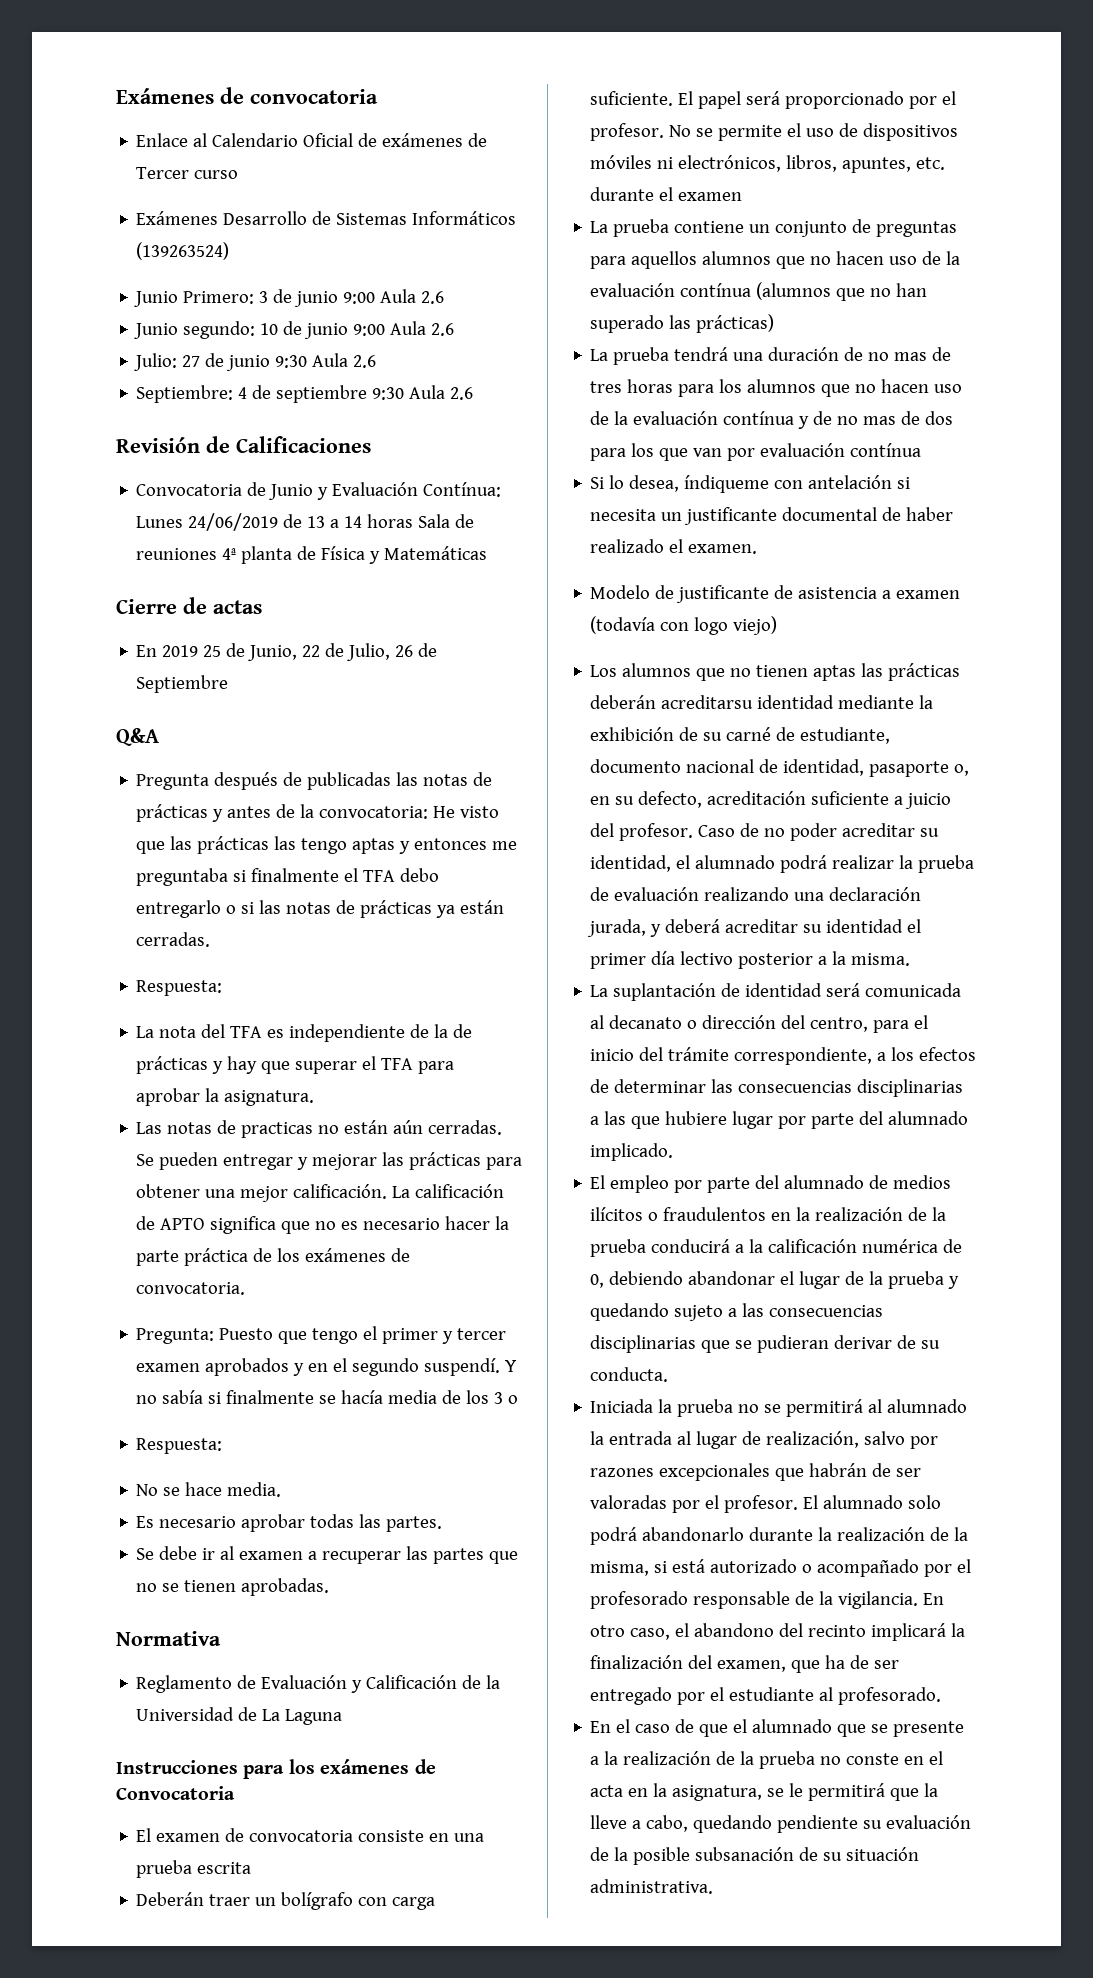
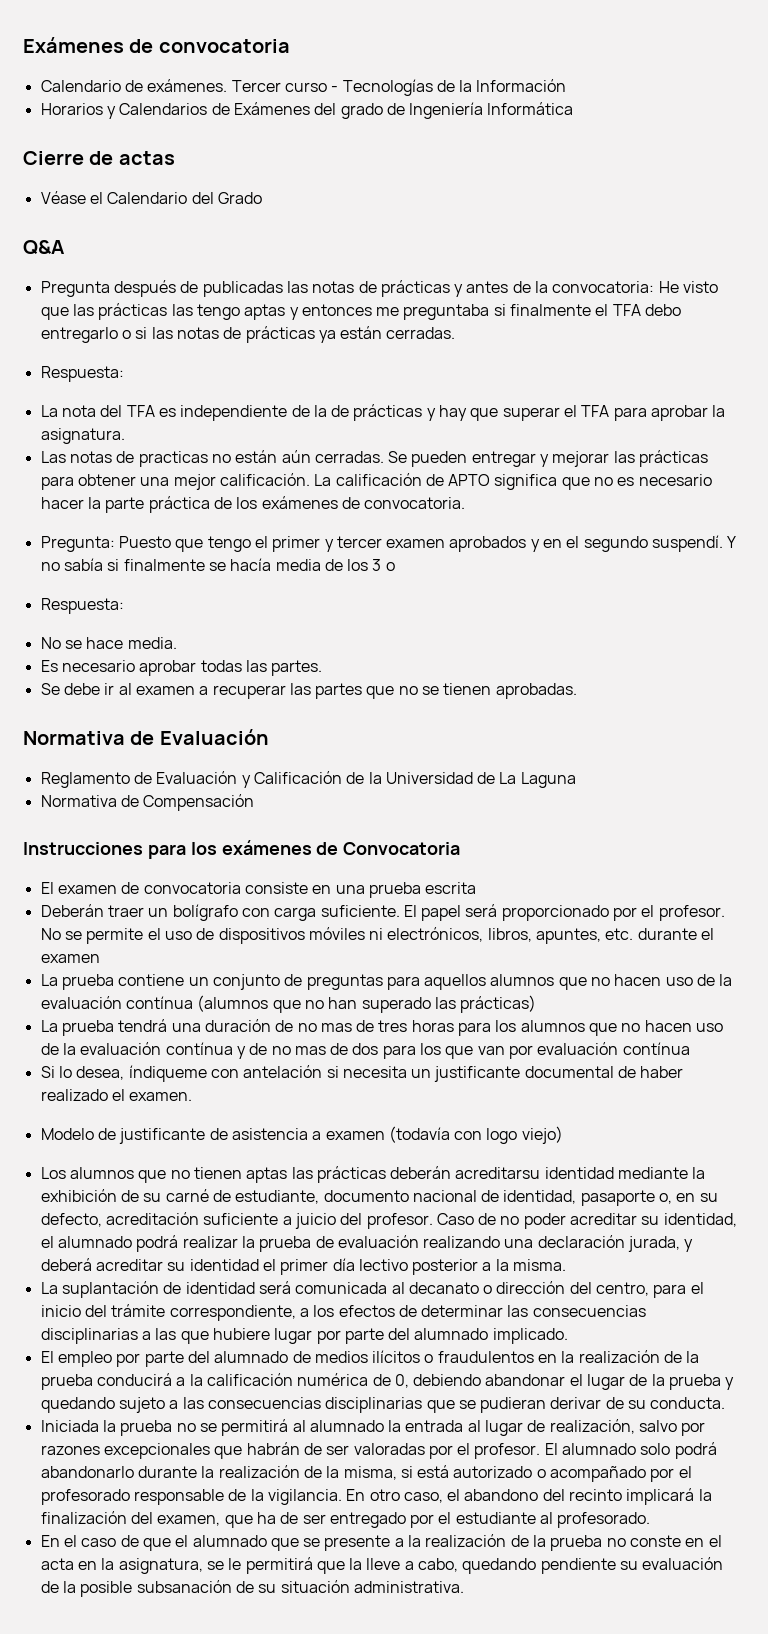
[136,133,488,147] [136,167,239,179] [136,211,517,225] [136,242,230,260] [134,289,445,307] [134,321,455,339] [134,353,377,371] [136,385,474,403] [116,436,371,453] [136,482,502,500] [136,513,475,531] [136,546,488,564] [116,597,262,614] [136,643,438,661] [136,675,229,693] Enlace al Calendario Oficial de exámenes de Tercer curso // Exámenes Desarrollo de Sistemas Informáticos (139263524) // Junio Primero: 3 de junio 9:00 Aula 2.6 // Junio segundo: 10 de junio 9:00 Aula 2.6 // Julio: 27 de junio 9:30 Aula 2.6 // Septiembre: 4 de septiembre 9:30 Aula 2.6 // Revisión de Calificaciones // Convocatoria de Junio y Evaluación Contínua: Lunes 24/06/2019 de 13 a 14 horas Sala de reuniones 4ª planta de Física y Matemáticas // Cierre de actas // En 2019 25 de Junio, 22 de Julio, 26 de Septiembre -> [40,79,567,96] [40,102,574,119] [23,151,175,165] [40,191,262,204] Calendario de exámenes. Tercer curso - Tecnologías de la Información // Horarios y Calendarios de Exámenes del grado de Ingeniería Informática // Cierre de actas // Véase el Calendario del Grado
(221, 1638) none -> [130,729,269,745] de Evaluación
(343, 1717) none -> [40,794,255,811] // Normativa de Compensación

